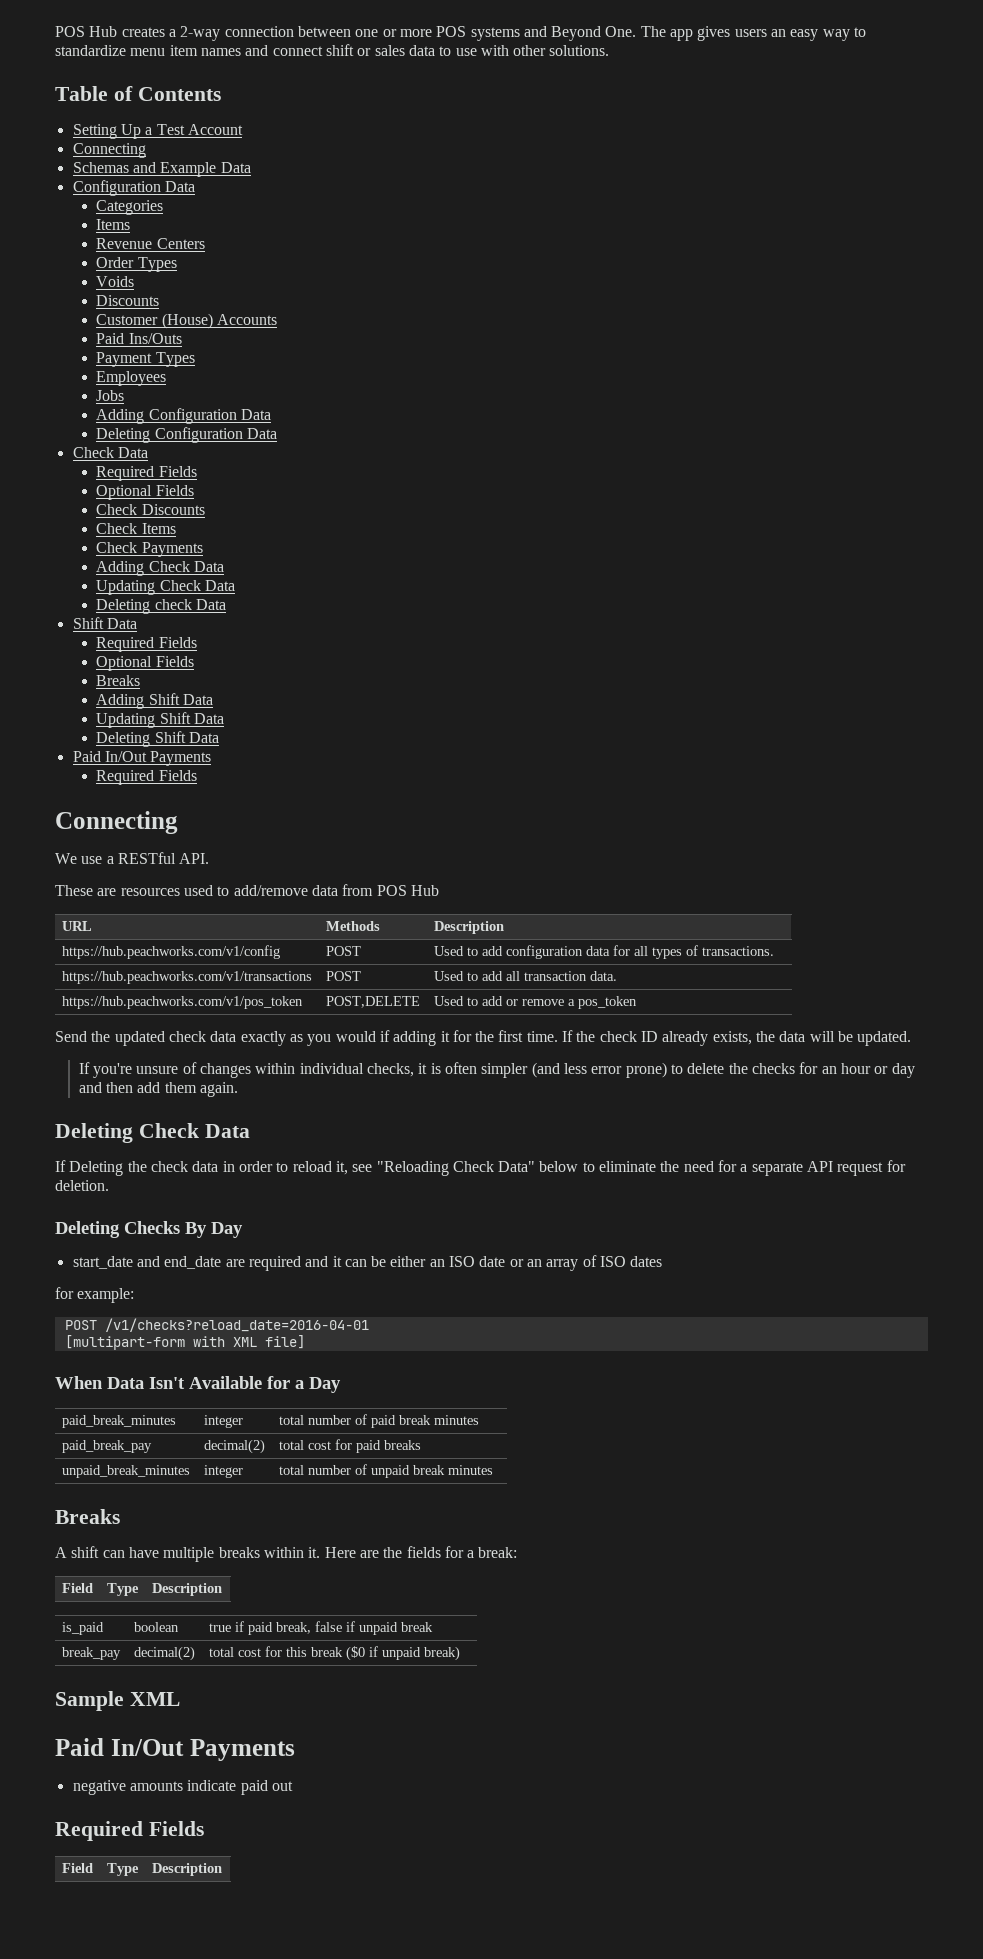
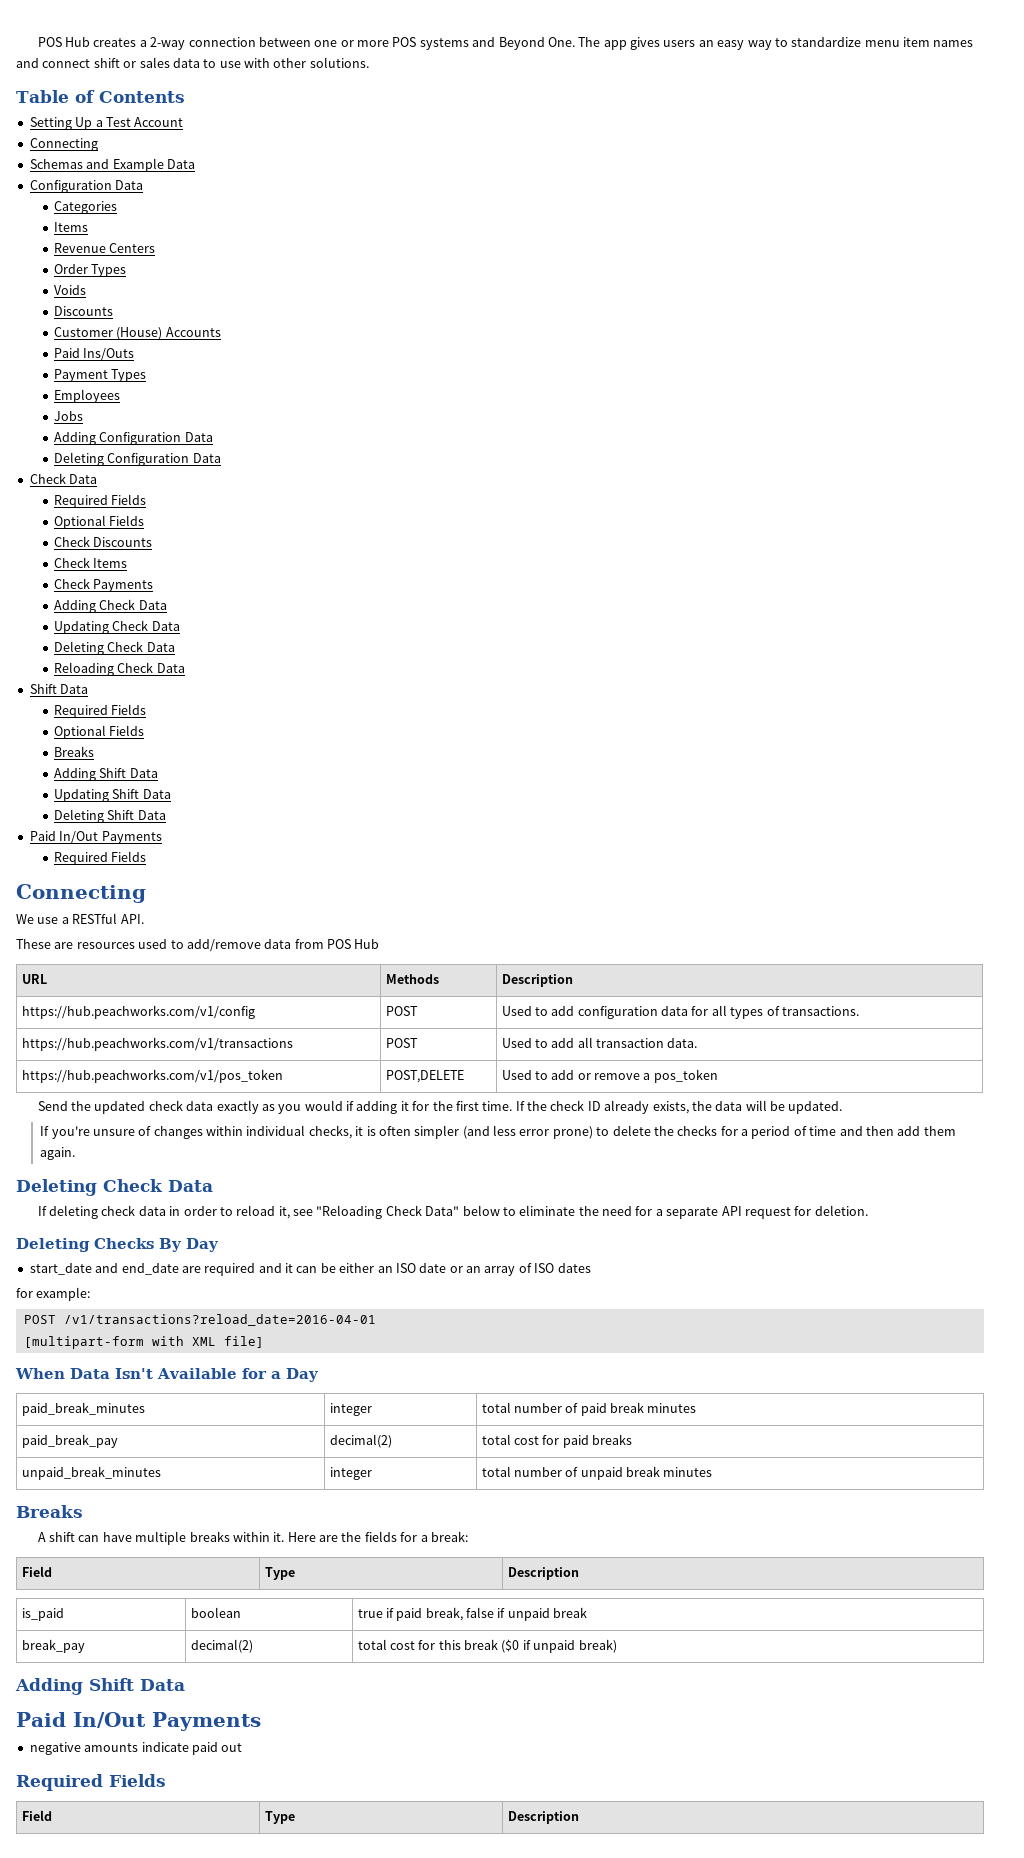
[154,599,192,610] check -> [107,641,175,652] [53,662,154,676] Check Data // Reloading Check
[821,1063,915,1078] an hour or day -> [741,1126,837,1139] a period of time
[69,1161,147,1176] Deleting the -> [49,1205,99,1219] deleting
[104,1318,369,1332] /v1/checks?reload_date=2016-04-01 -> [63,1314,376,1326] /v1/transactions?reload_date=2016-04-01
[55,1691,180,1711] Sample XML -> [15,1678,185,1695] Adding Shift Data

